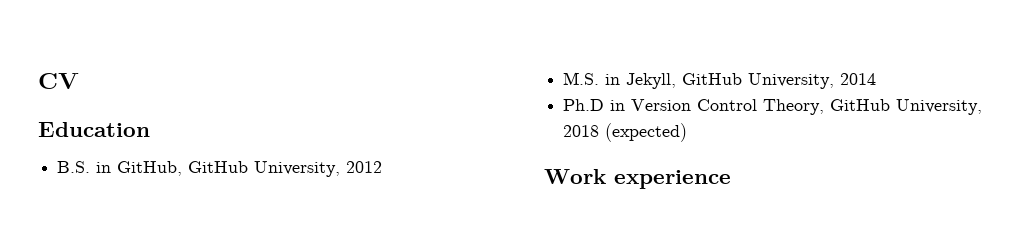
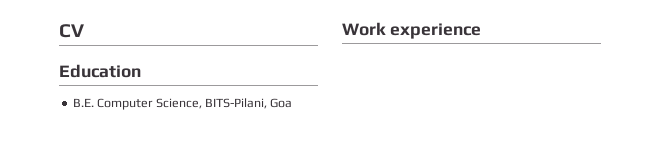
[57,161,383,177] [563,72,877,89] [563,99,983,115] [563,123,688,142] B.S. in GitHub, GitHub University, 2012 // M.S. in Jekyll, GitHub University, 2014 // Ph.D in Version Control Theory, GitHub University, 2018 (expected) -> [72,98,293,110] B.E. Computer Science, BITS-Pilani, Goa

